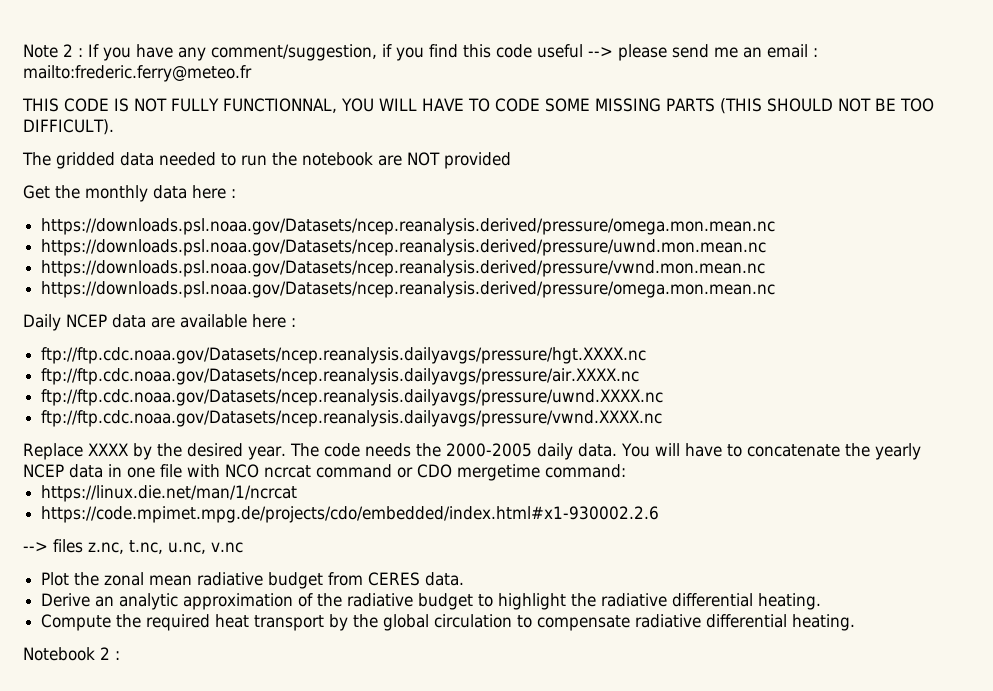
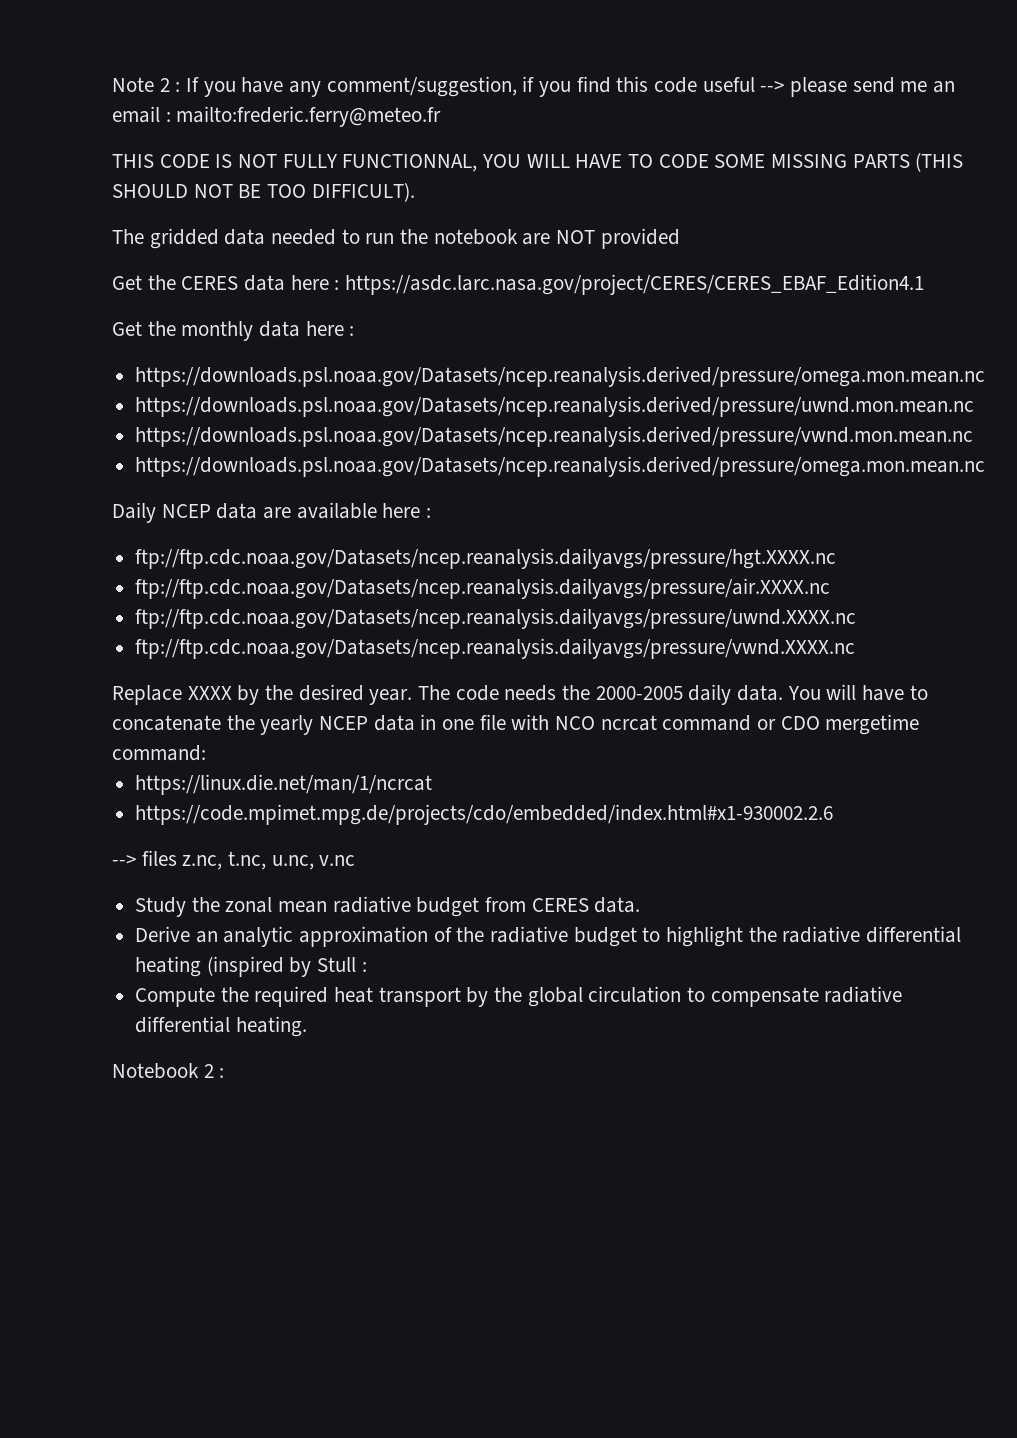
(511, 160) none -> [112,274,925,295] // Get the CERES data here : https://asdc.larc.nasa.gov/project/CERES/CERES_EBAF_Edition4.1
[41,572,70,586] Plot -> [135,897,187,917] Study
[758,593,822,610] heating. -> [135,956,367,977] heating (inspired by Stull :

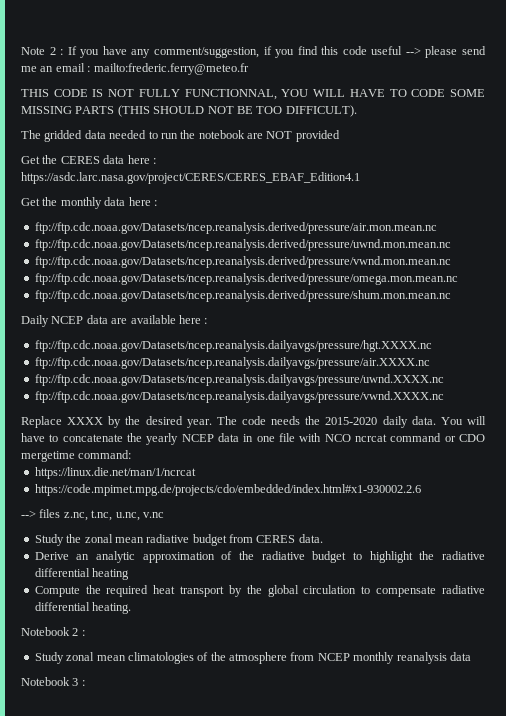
[135,366,986,387] [135,396,975,417] [135,426,974,447] [135,456,986,477] https://downloads.psl.noaa.gov/Datasets/ncep.reanalysis.derived/pressure/omega.mon.mean.nc // https://downloads.psl.noaa.gov/Datasets/ncep.reanalysis.derived/pressure/uwnd.mon.mean.nc // https://downloads.psl.noaa.gov/Datasets/ncep.reanalysis.derived/pressure/vwnd.mon.mean.nc // https://downloads.psl.noaa.gov/Datasets/ncep.reanalysis.derived/pressure/omega.mon.mean.nc -> [34,222,437,234] [34,239,451,251] [34,256,451,268] [34,273,458,285] [34,290,451,302] ftp://ftp.cdc.noaa.gov/Datasets/ncep.reanalysis.derived/pressure/air.mon.mean.nc // ftp://ftp.cdc.noaa.gov/Datasets/ncep.reanalysis.derived/pressure/uwnd.mon.mean.nc // ftp://ftp.cdc.noaa.gov/Datasets/ncep.reanalysis.derived/pressure/vwnd.mon.mean.nc // ftp://ftp.cdc.noaa.gov/Datasets/ncep.reanalysis.derived/pressure/omega.mon.mean.nc // ftp://ftp.cdc.noaa.gov/Datasets/ncep.reanalysis.derived/pressure/shum.mon.mean.nc
[595,686,683,700] 2000-2005 -> [325,417,378,425] 2015-2020
[206,956,367,977] (inspired by Stull : -> (130, 574) none
(225, 1073) none -> [34,652,471,664] [21,677,85,686] // Study zonal mean climatologies of the atmosphere from NCEP monthly reanalysis data // Notebook 3 :

